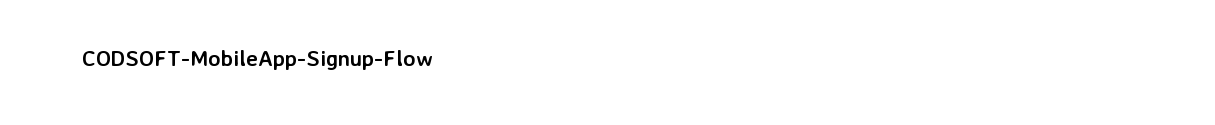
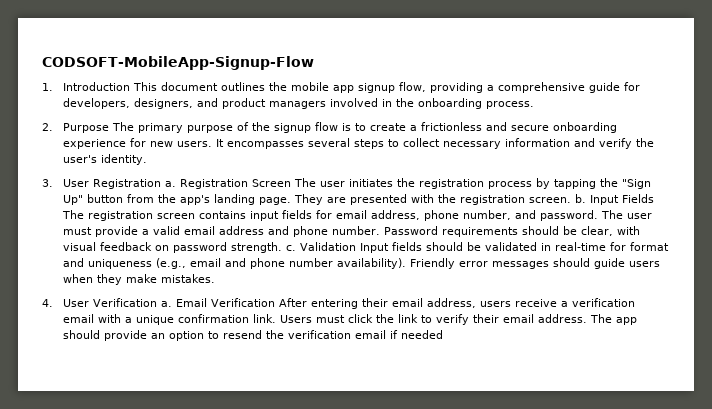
(433, 60) none -> [42,82,641,93] [63,98,535,109] [42,122,618,133] [63,138,655,149] [63,154,148,165] [42,178,652,189] [63,194,655,205] [62,210,653,221] [63,226,641,237] [63,242,670,253] [63,258,661,269] [63,274,216,285] [42,298,636,309] [63,314,638,325] [63,330,444,341] // 1. Introduction This document outlines the mobile app signup flow, providing a comprehensive guide for developers, designers, and product managers involved in the onboarding process. // 2. Purpose The primary purpose of the signup flow is to create a frictionless and secure onboarding experience for new users. It encompasses several steps to collect necessary information and verify the user's identity. // 3. User Registration a. Registration Screen The user initiates the registration process by tapping the "Sign Up" button from the app's landing page. They are presented with the registration screen. b. Input Fields The registration screen contains input fields for email address, phone number, and password. The user must provide a valid email address and phone number. Password requirements should be clear, with visual feedback on password strength. c. Validation Input fields should be validated in real-time for format and uniqueness (e.g., email and phone number availability). Friendly error messages should guide users when they make mistakes. // 4. User Verification a. Email Verification After entering their email address, users receive a verification email with a unique confirmation link. Users must click the link to verify their email address. The app should provide an option to resend the verification email if needed

